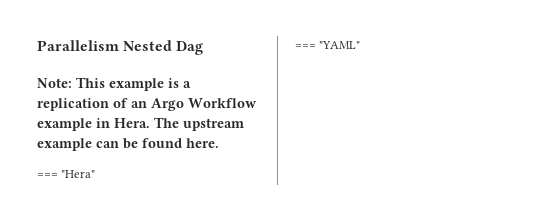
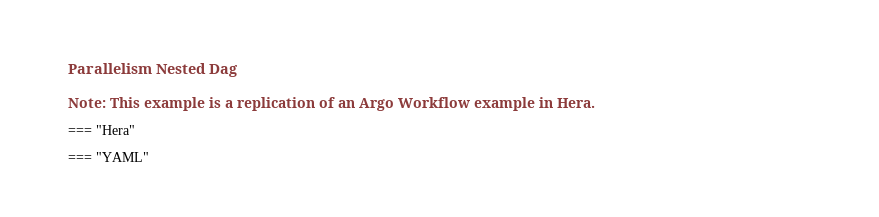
[154,117,244,131] [37,138,219,151] The upstream example can be found here. -> (595, 103) none

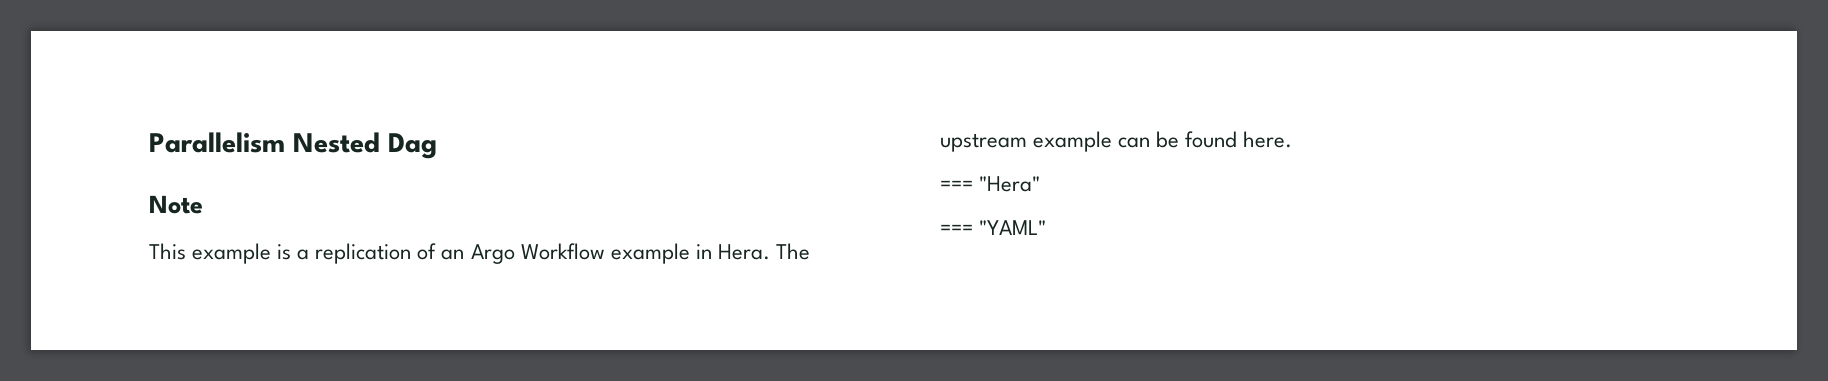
[68,98,106,108] Note: -> [149,195,203,214] Note //
(595, 103) none -> [775,243,810,260] [940,131,1293,152] The upstream example can be found here.

